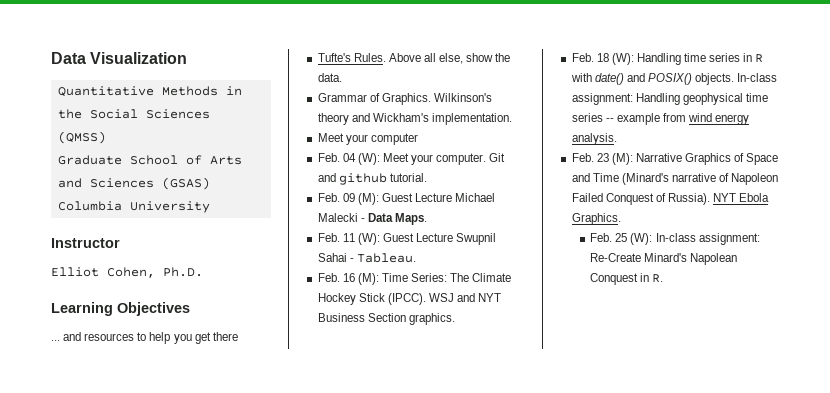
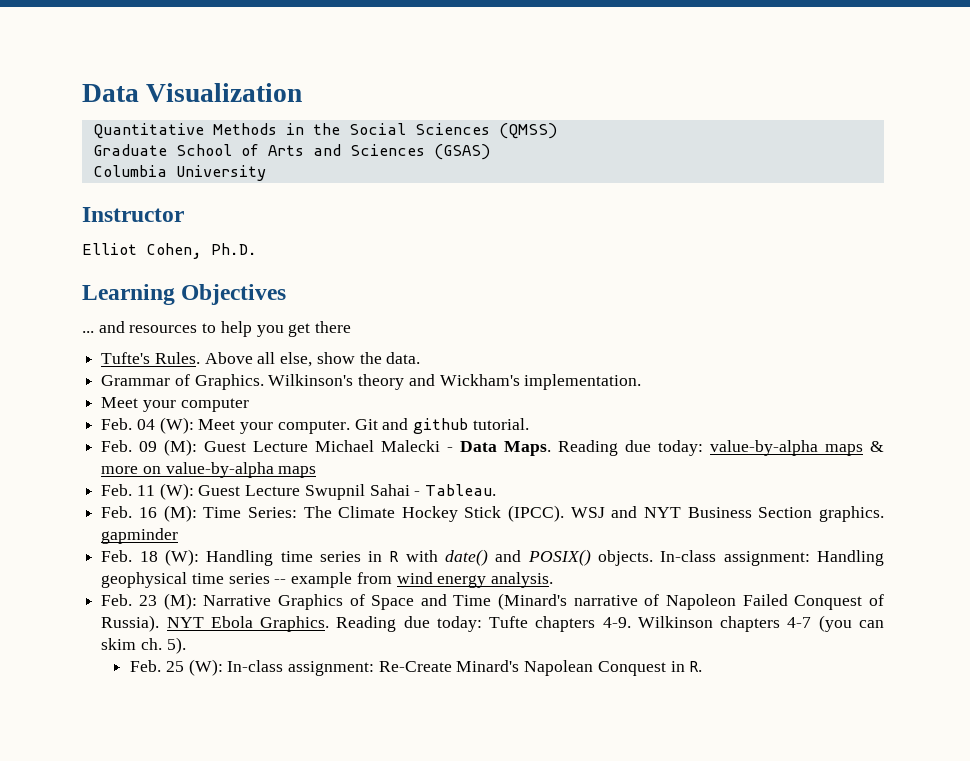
(427, 219) none -> [558,440,885,456] [101,462,317,478] Reading due today: value-by-alpha maps & more on value-by-alpha maps
(455, 319) none -> [101,528,179,544] gapminder
(621, 219) none -> [336,615,884,632] [101,637,186,654] Reading due today: Tufte chapters 4-9. Wilkinson chapters 4-7 (you can skim ch. 5).

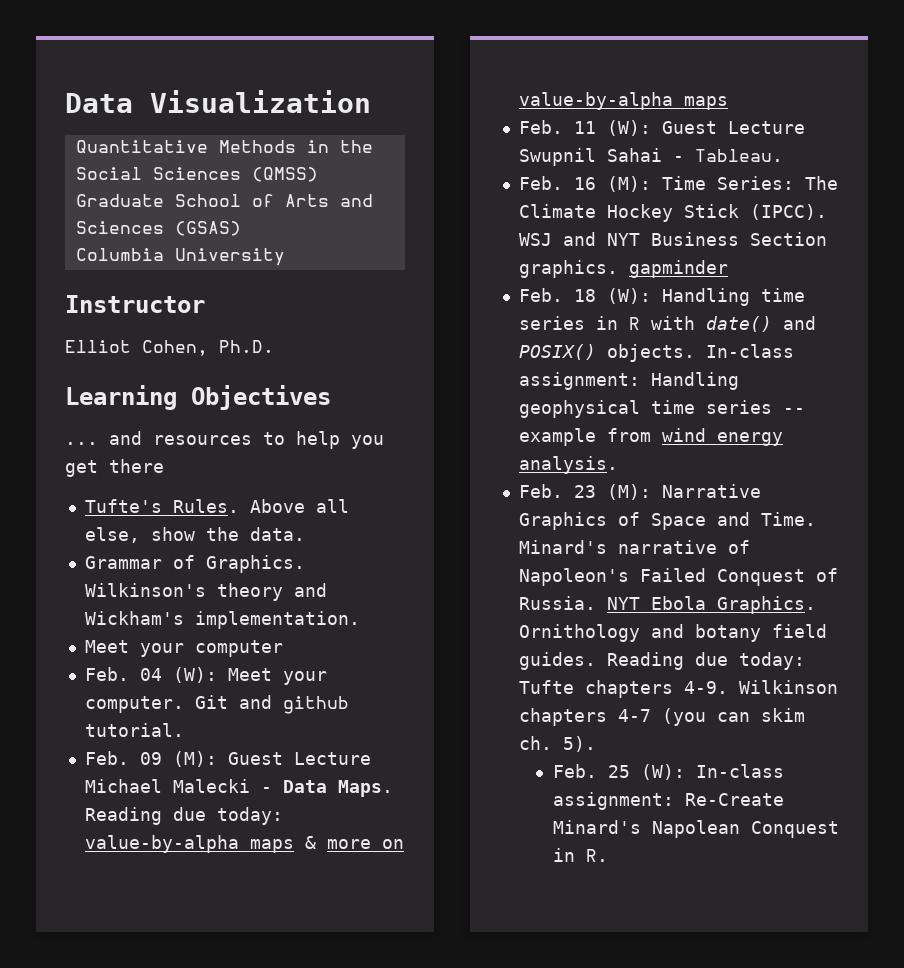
[453,593,568,610] Time (Minard's -> [760,512,816,526] [518,540,607,554] Time. Minard's
[666,594,737,610] Napoleon -> [518,568,629,586] Napoleon's
[101,615,160,632] Russia). -> [518,596,596,610] Russia.
(330, 624) none -> [518,624,827,642] [518,652,596,670] Ornithology and botany field guides.

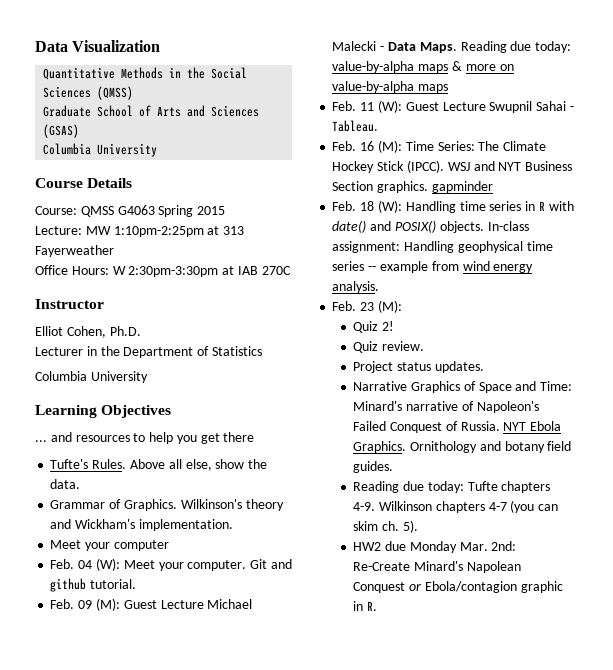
[65,295,205,313] [65,340,274,356] Instructor // Elliot Cohen, Ph.D. -> [35,178,133,188] [35,205,226,217] [35,226,245,237] [35,245,114,257] [35,265,291,277] [35,299,104,309] [35,326,141,338] [35,346,262,358] [35,371,148,383] Course Details // Course: QMSS G4063 Spring 2015 // Lecture: MW 1:10pm-2:25pm at 313 Fayerweather // Office Hours: W 2:30pm-3:30pm at IAB 270C // Instructor // Elliot Cohen, Ph.D. // Lecturer in the Department of Statistics // Columbia University
(651, 492) none -> [353,321,395,333] [353,341,425,353] [353,361,484,373] // Quiz 2! // Quiz review. // Project status updates. //
[760,512,816,526] Time. -> [540,381,573,391] Time:
(596, 661) none -> (394, 467) //
[552,764,784,780] [552,792,674,810] Feb. 25 (W): In-class assignment: -> [353,541,517,553] HW2 due Monday Mar. 2nd:
(839, 829) none -> [409,581,563,593] or Ebola/contagion graphic

